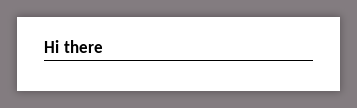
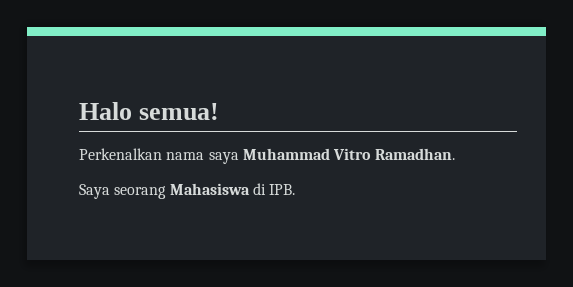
[44,40,103,53] Hi there -> [79,102,220,120] [79,148,455,164] [79,183,296,199] Halo semua! // Perkenalkan nama saya Muhammad Vitro Ramadhan. // Saya seorang Mahasiswa di IPB.

